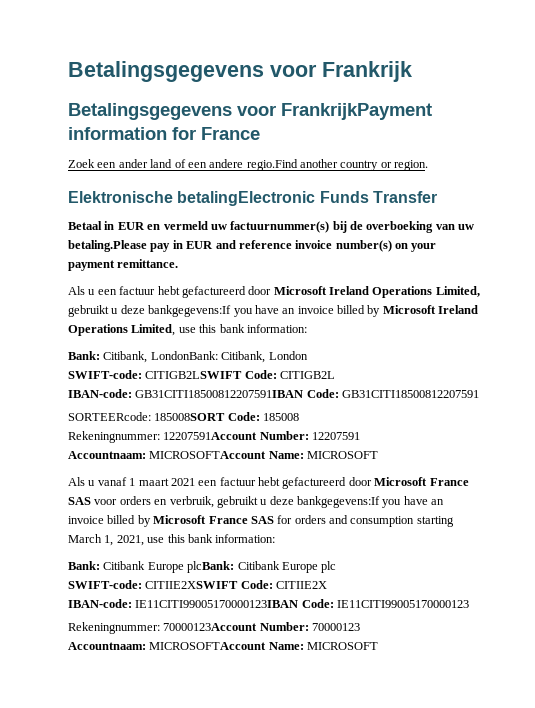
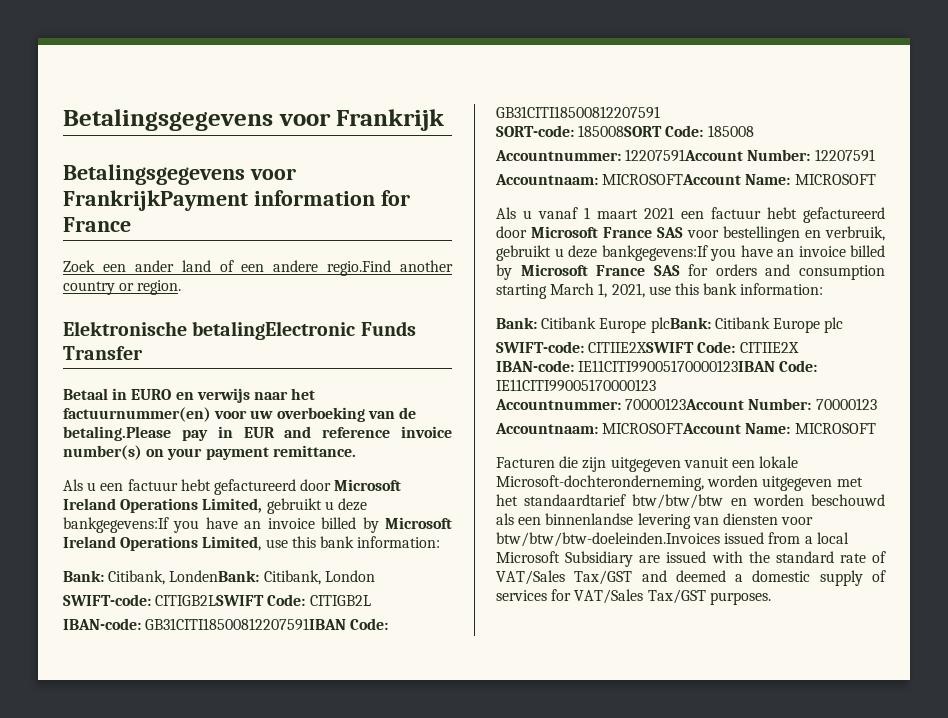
[117,221,363,233] EUR en vermeld uw factuurnummer(s) bij de -> [131,388,316,403] [63,407,274,422] EURO en verwijs naar het factuurnummer(en) voor uw
[458,224,475,230] uw -> [398,407,416,419] de
[150,351,218,360] LondonBank: -> [169,570,260,582] LondenBank:
[68,412,151,421] SORTEERcode: -> [496,125,574,137] SORT-code:
[68,431,160,443] Rekeningnummer: -> [495,150,621,161] Accountnummer:
[119,496,151,505] orders -> [723,226,800,242] bestellingen
[68,622,160,634] Rekeningnummer: -> [495,399,621,410] Accountnummer:
(379, 646) none -> [496,456,799,472] [496,475,863,491] [496,494,885,509] [496,513,814,529] [496,532,849,547] [496,551,886,567] [496,570,886,586] [496,589,771,605] // Facturen die zijn uitgegeven vanuit een lokale Microsoft-dochteronderneming, worden uitgegeven met het standaardtarief btw/btw/btw en worden beschouwd als een binnenlandse levering van diensten voor btw/btw/btw-doeleinden.Invoices issued from a local Microsoft Subsidiary are issued with the standard rate of VAT/Sales Tax/GST and deemed a domestic supply of services for VAT/Sales Tax/GST purposes.

